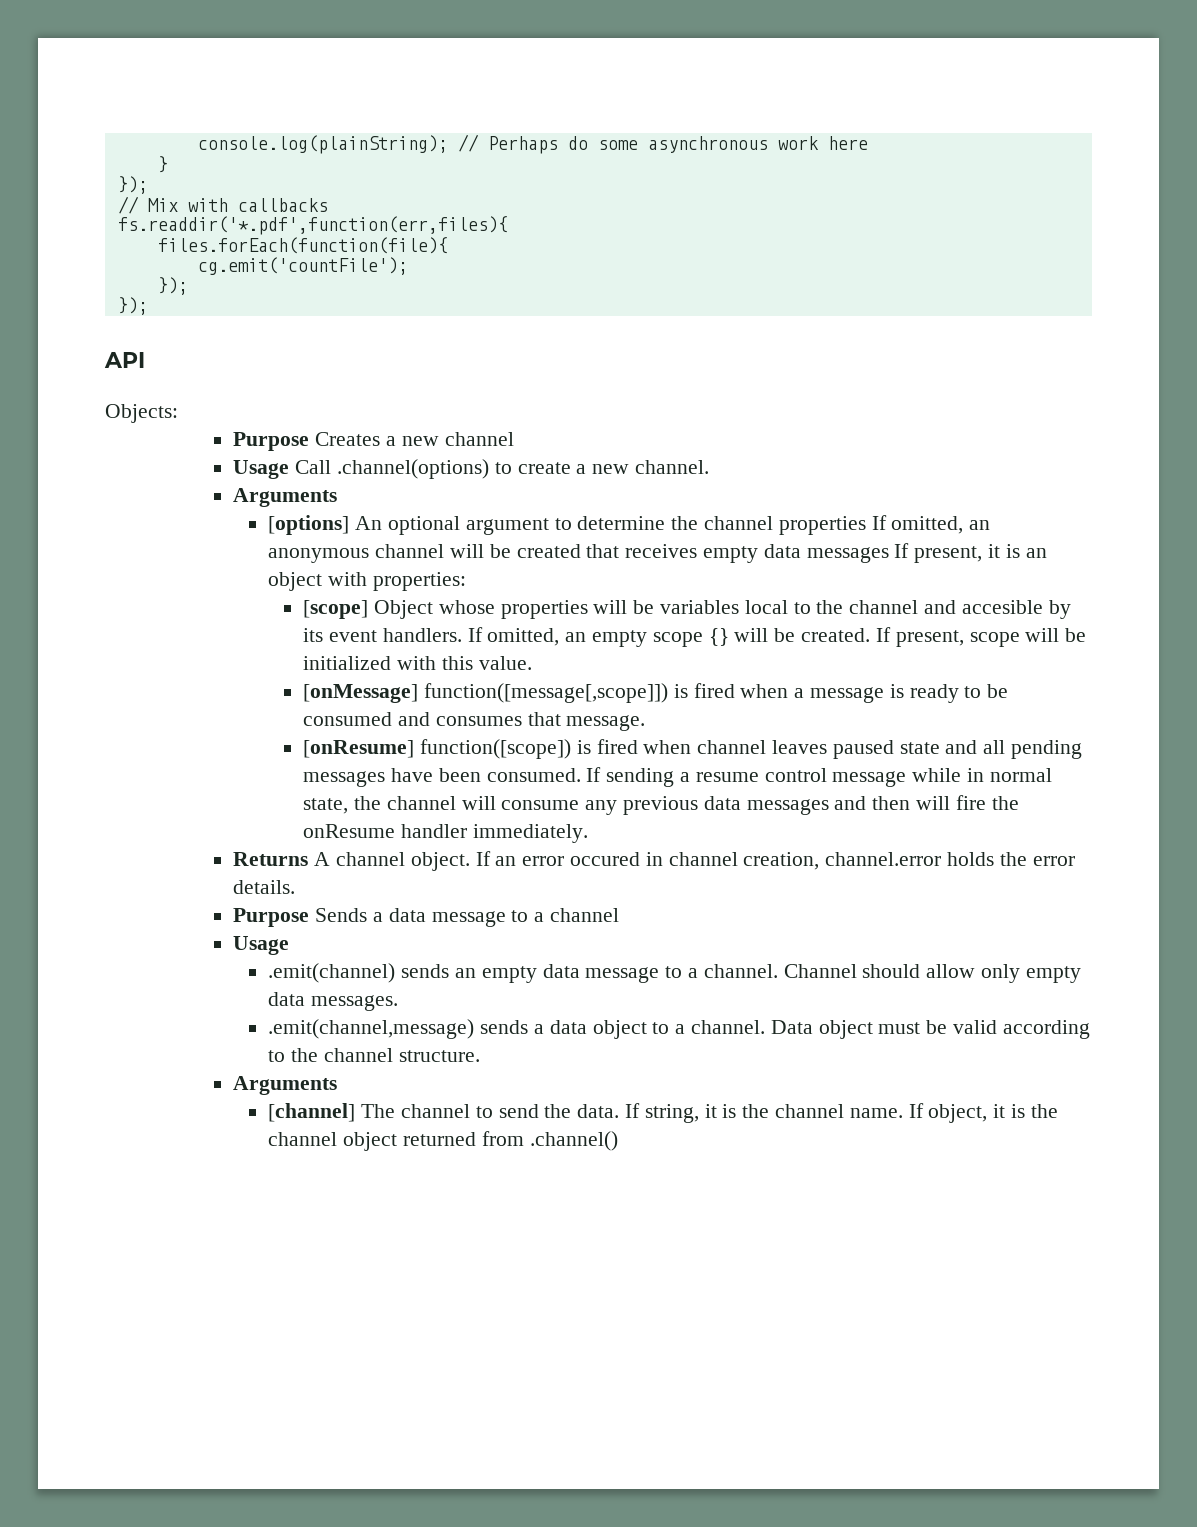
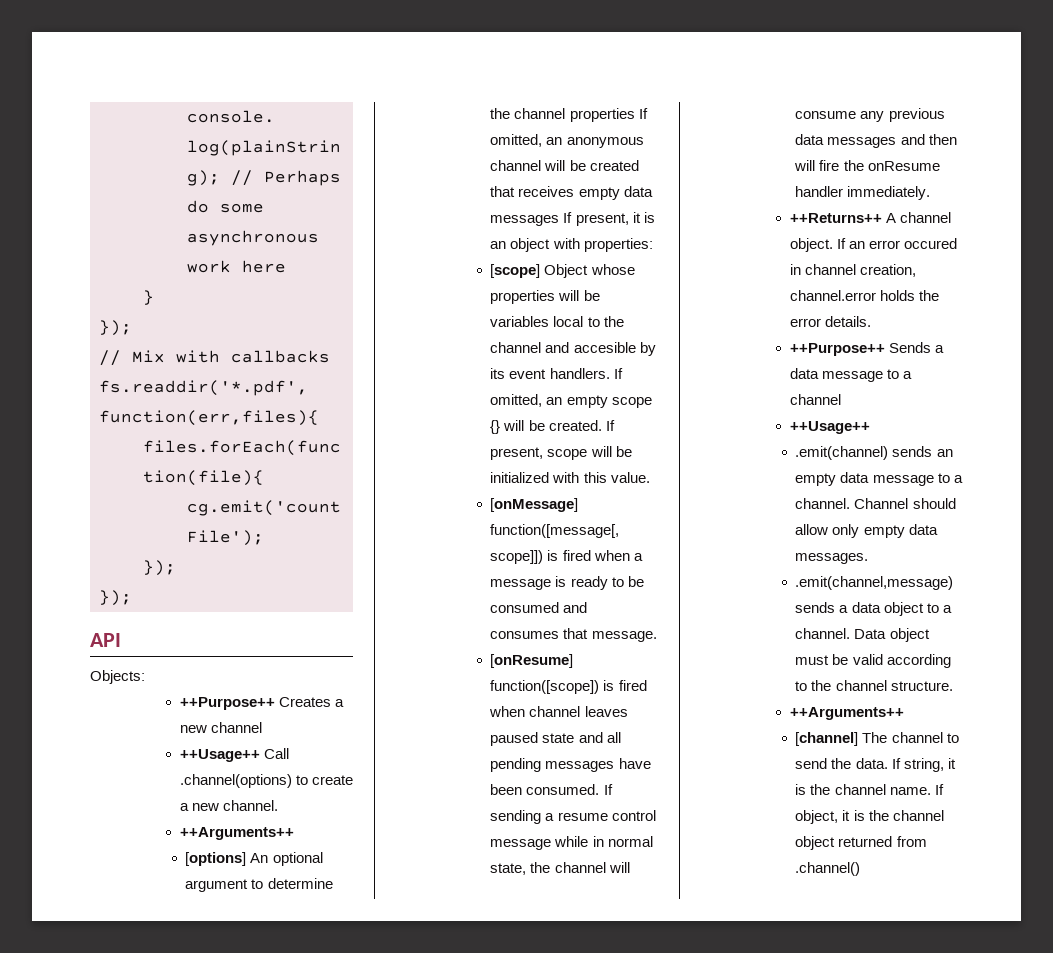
[233,432,310,451] Purpose -> [179,697,275,710] ++Purpose++
[233,460,290,479] Usage -> [179,749,260,762] ++Usage++
[233,488,338,507] Arguments -> [179,827,294,840] ++Arguments++
[233,852,309,866] Returns -> [789,213,882,223] ++Returns++
[233,908,310,927] Purpose -> [789,343,885,356] ++Purpose++
[233,936,290,955] Usage -> [789,421,870,434] ++Usage++
[233,1076,338,1095] Arguments -> [789,707,904,720] ++Arguments++

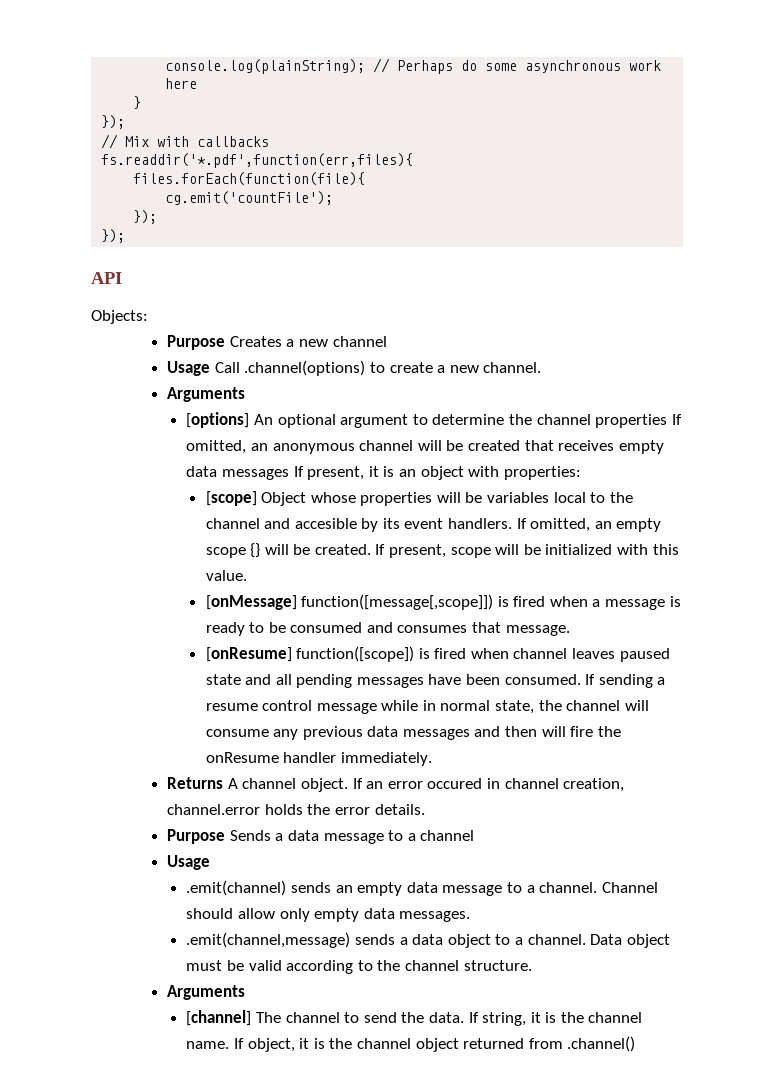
[179,697,275,710] ++Purpose++ -> [167,335,226,350] Purpose
[179,749,260,762] ++Usage++ -> [167,361,211,376] Usage
[179,827,294,840] ++Arguments++ -> [167,387,246,402] Arguments
[789,213,882,223] ++Returns++ -> [167,777,224,789] Returns
[789,343,885,356] ++Purpose++ -> [167,829,226,844] Purpose
[789,421,870,434] ++Usage++ -> [167,855,211,870] Usage
[789,707,904,720] ++Arguments++ -> [167,985,246,1000] Arguments

